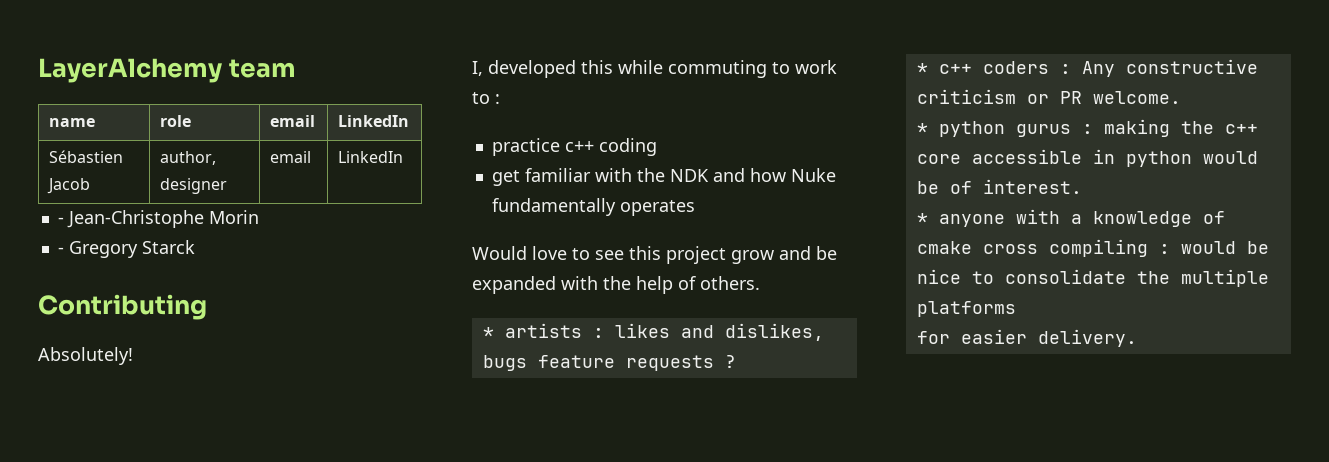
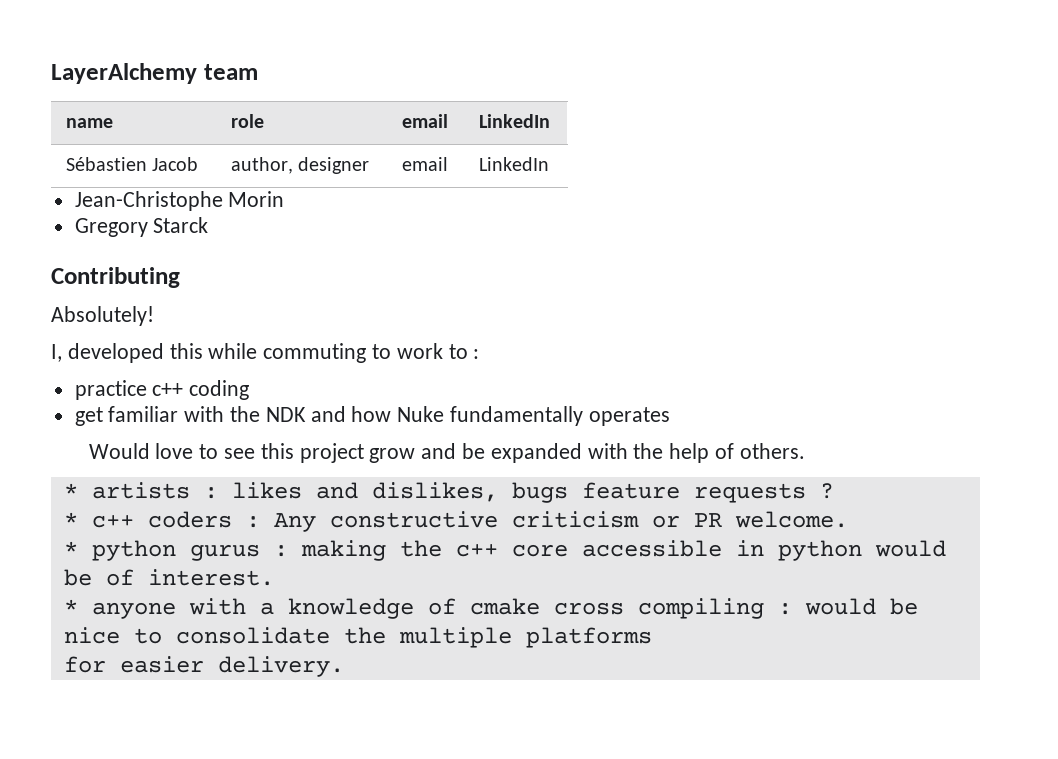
[57,217,64,224] - -> (550, 164) none
[57,247,64,254] - -> (285, 199) none

